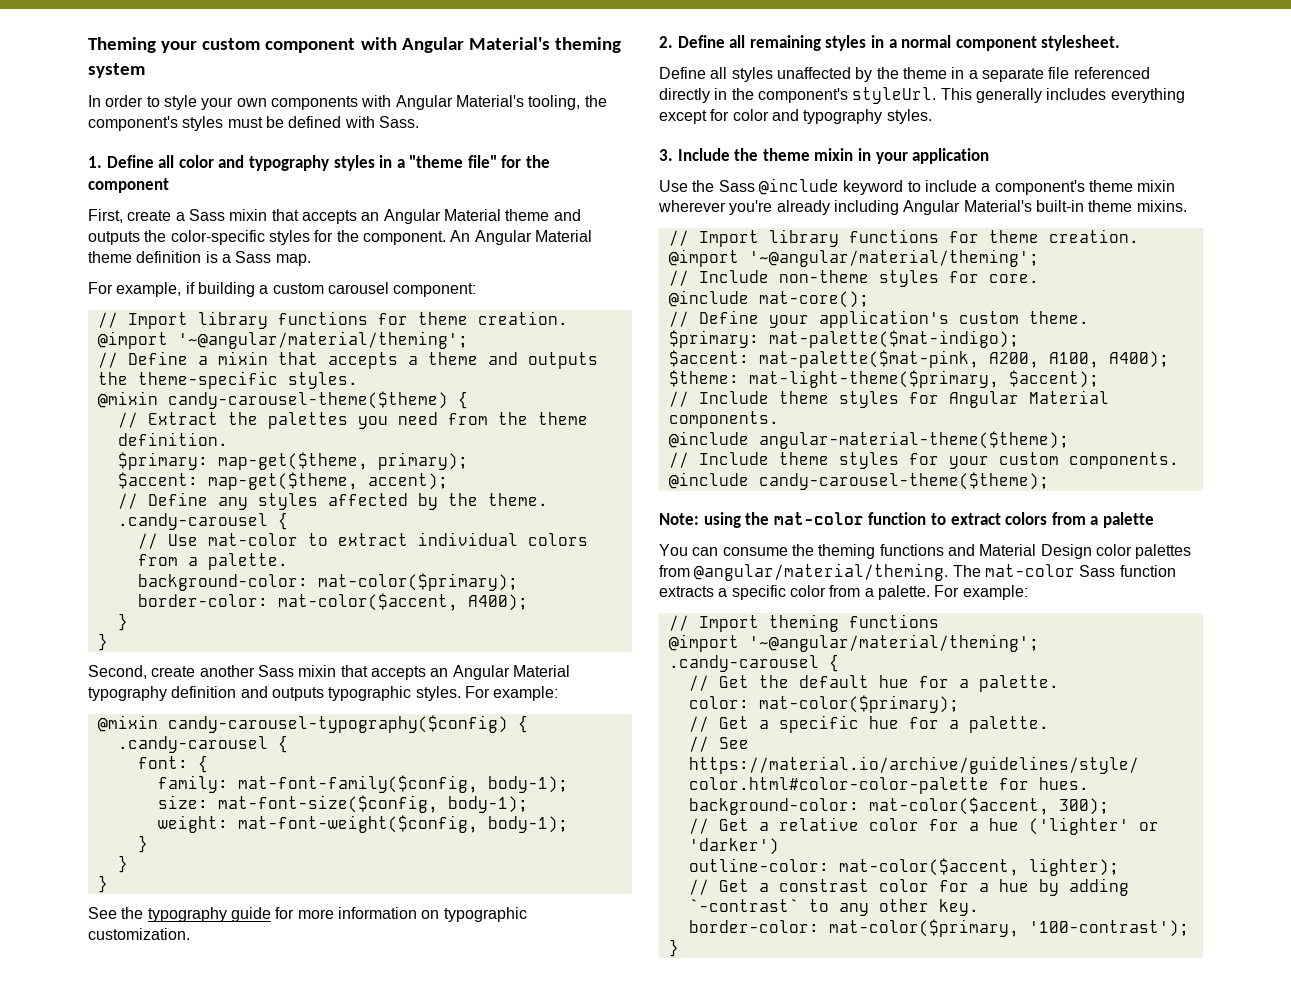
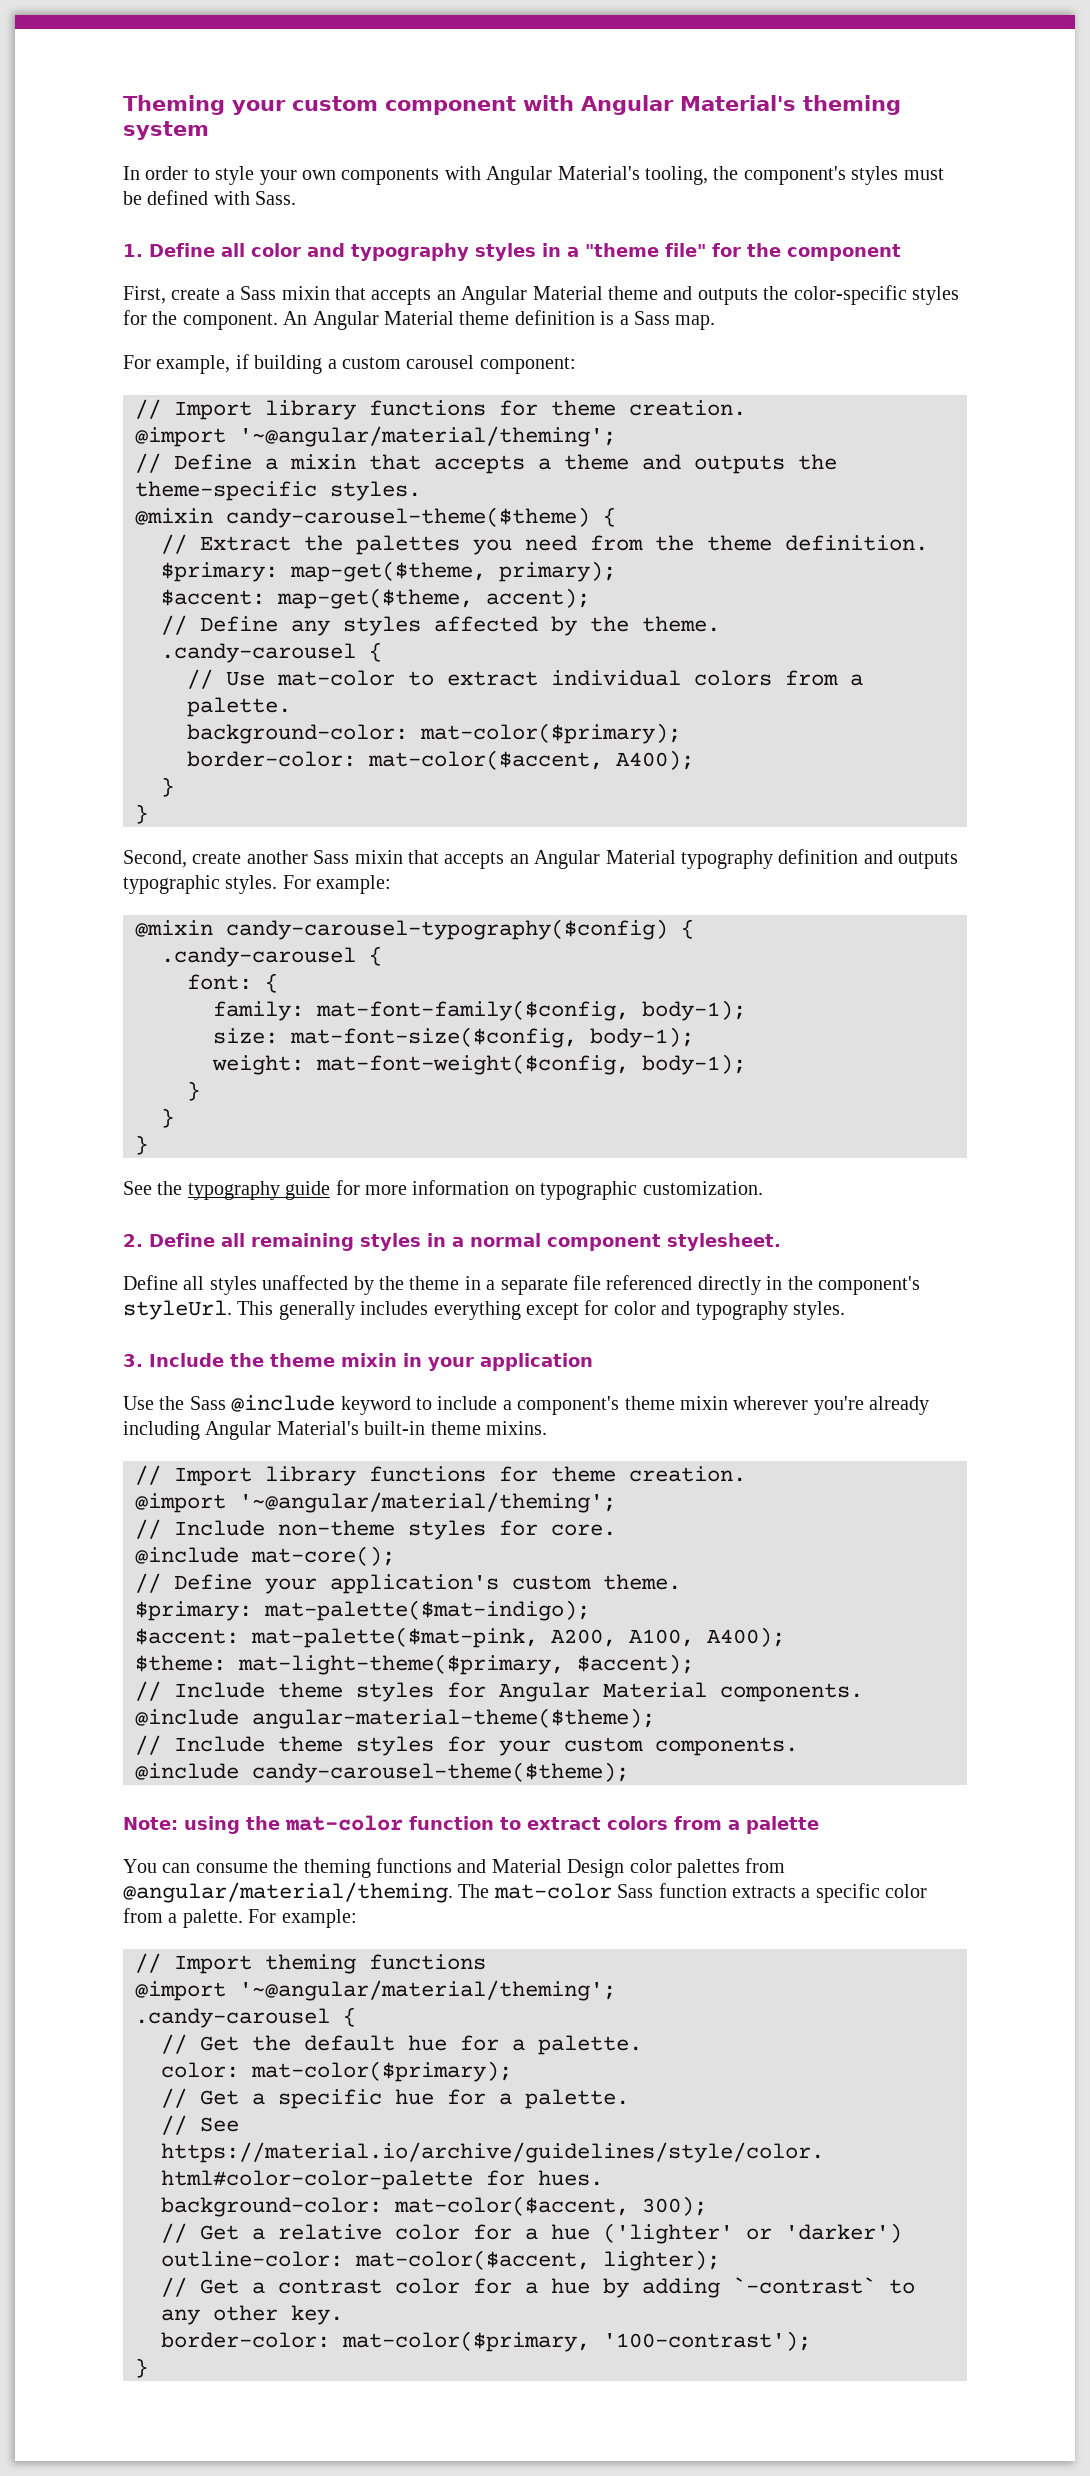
[778,879,869,892] constrast -> [278,2279,382,2294] contrast

